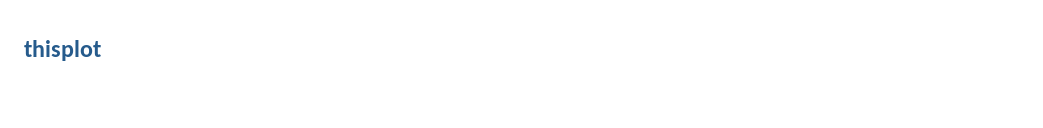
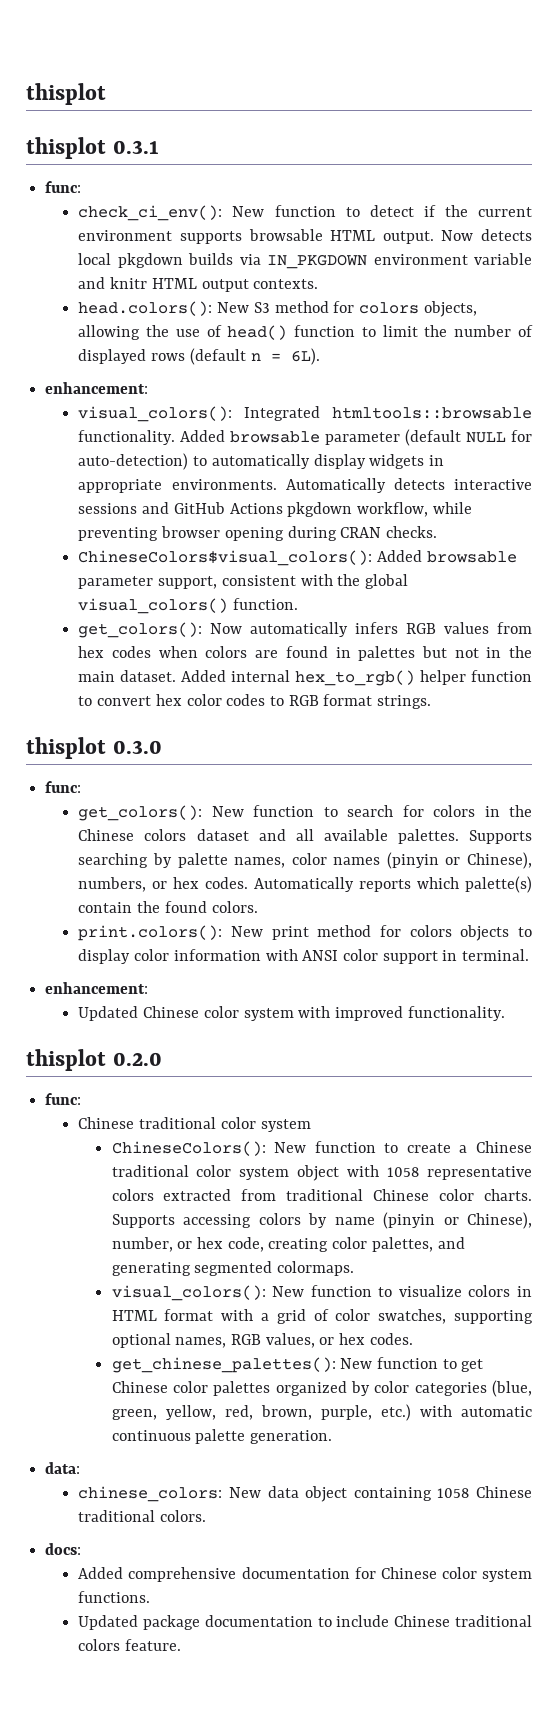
[24,40,101,61] thisplot -> [26,83,106,105] [26,137,159,159] [45,181,82,193] [78,205,532,221] [78,229,532,244] [78,253,532,269] [78,277,319,292] [78,301,477,317] [78,325,534,340] [78,348,320,365] [45,382,149,394] [78,406,532,422] [78,429,532,446] [78,453,445,470] [78,478,532,493] [78,502,472,517] [78,526,438,541] [78,550,517,566] [78,574,409,589] [78,598,299,614] [78,622,532,638] [78,646,532,661] [78,670,532,686] [78,694,432,709] [26,737,162,759] [45,781,82,793] [78,805,532,821] [78,829,532,844] [78,852,532,869] [78,876,532,893] [78,901,258,913] [78,925,532,941] [78,949,530,964] [45,982,149,994] [78,1006,505,1021] [26,1049,162,1071] [45,1093,82,1105] [78,1117,311,1132] [111,1141,532,1156] [111,1165,532,1181] [111,1189,532,1201] [111,1212,532,1229] [111,1237,465,1252] [111,1261,354,1276] [111,1285,532,1301] [111,1309,533,1324] [111,1333,413,1348] [111,1357,484,1373] [111,1380,532,1397] [111,1404,532,1421] [111,1429,332,1444] [45,1462,81,1474] [78,1486,532,1502] [78,1510,207,1522] [45,1543,82,1555] [78,1567,532,1582] [78,1591,151,1603] [78,1615,532,1630] [78,1639,182,1651] thisplot // thisplot 0.3.1 // func: // check_ci_env(): New function to detect if the current environment supports browsable HTML output. Now detects local pkgdown builds via IN_PKGDOWN environment variable and knitr HTML output contexts. // head.colors(): New S3 method for colors objects, allowing the use of head() function to limit the number of displayed rows (default n = 6L). // enhancement: // visual_colors(): Integrated htmltools::browsable functionality. Added browsable parameter (default NULL for auto-detection) to automatically display widgets in appropriate environments. Automatically detects interactive sessions and GitHub Actions pkgdown workflow, while preventing browser opening during CRAN checks. // ChineseColors$visual_colors(): Added browsable parameter support, consistent with the global visual_colors() function. // get_colors(): Now automatically infers RGB values from hex codes when colors are found in palettes but not in the main dataset. Added internal hex_to_rgb() helper function to convert hex color codes to RGB format strings. // thisplot 0.3.0 // func: // get_colors(): New function to search for colors in the Chinese colors dataset and all available palettes. Supports searching by palette names, color names (pinyin or Chinese), numbers, or hex codes. Automatically reports which palette(s) contain the found colors. // print.colors(): New print method for colors objects to display color information with ANSI color support in terminal. // enhancement: // Updated Chinese color system with improved functionality. // thisplot 0.2.0 // func: // Chinese traditional color system // ChineseColors(): New function to create a Chinese traditional color system object with 1058 representative colors extracted from traditional Chinese color charts. Supports accessing colors by name (pinyin or Chinese), number, or hex code, creating color palettes, and generating segmented colormaps. // visual_colors(): New function to visualize colors in HTML format with a grid of color swatches, supporting optional names, RGB values, or hex codes. // get_chinese_palettes(): New function to get Chinese color palettes organized by color categories (blue, green, yellow, red, brown, purple, etc.) with automatic continuous palette generation. // data: // chinese_colors: New data object containing 1058 Chinese traditional colors. // docs: // Added comprehensive documentation for Chinese color system functions. // Updated package documentation to include Chinese traditional colors feature.

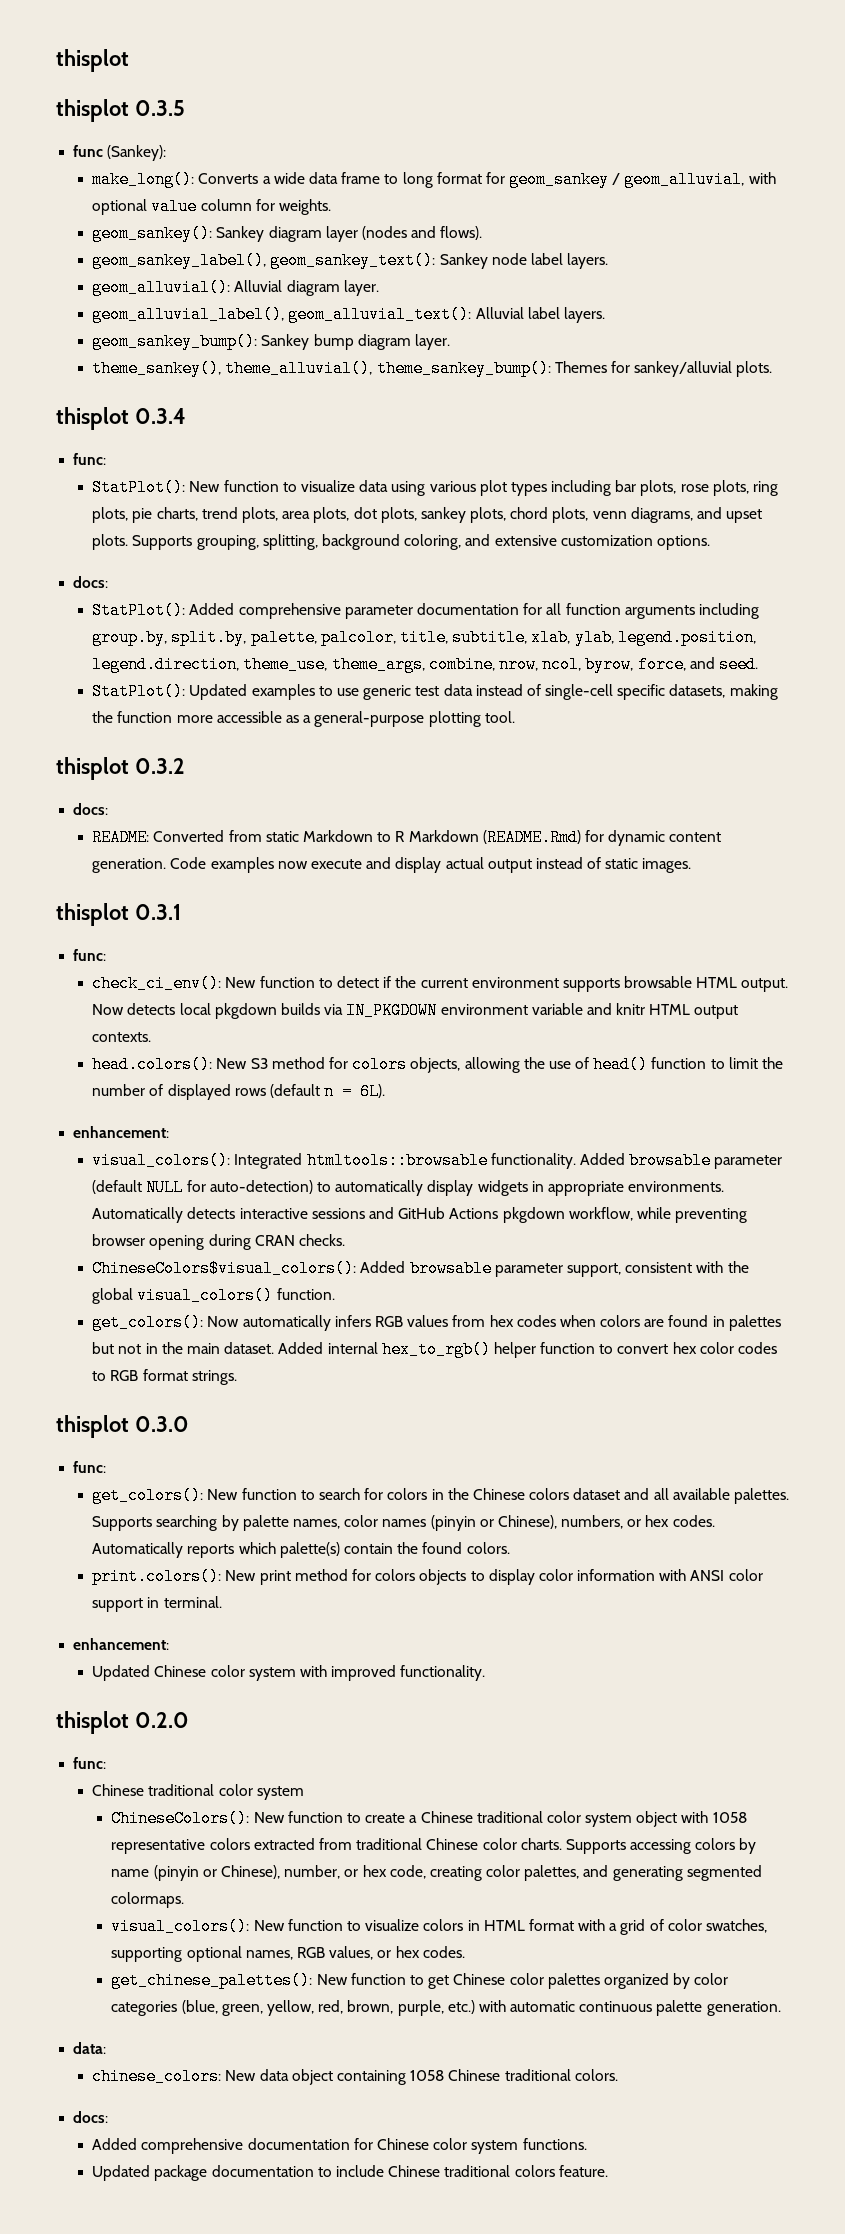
[26,83,106,105] thisplot -> [56,49,129,72] [56,99,185,122] [73,145,167,161] [92,171,776,188] [92,198,331,215] [92,225,483,242] [92,252,609,269] [92,279,379,296] [92,306,605,323] [92,333,450,350] [92,360,773,377] [56,407,186,430] [73,453,107,465] [92,479,778,496] [92,507,763,523] [92,534,710,550] [73,576,109,588] [92,602,759,619] [92,629,756,646] [92,656,758,673] [92,683,778,700] [92,711,515,727] [56,757,185,780] [73,803,109,815] [92,829,722,846] [92,857,692,873] thisplot // thisplot 0.3.5 // func (Sankey): // make_long(): Converts a wide data frame to long format for geom_sankey / geom_alluvial, with optional value column for weights. // geom_sankey(): Sankey diagram layer (nodes and flows). // geom_sankey_label(), geom_sankey_text(): Sankey node label layers. // geom_alluvial(): Alluvial diagram layer. // geom_alluvial_label(), geom_alluvial_text(): Alluvial label layers. // geom_sankey_bump(): Sankey bump diagram layer. // theme_sankey(), theme_alluvial(), theme_sankey_bump(): Themes for sankey/alluvial plots. // thisplot 0.3.4 // func: // StatPlot(): New function to visualize data using various plot types including bar plots, rose plots, ring plots, pie charts, trend plots, area plots, dot plots, sankey plots, chord plots, venn diagrams, and upset plots. Supports grouping, splitting, background coloring, and extensive customization options. // docs: // StatPlot(): Added comprehensive parameter documentation for all function arguments including group.by, split.by, palette, palcolor, title, subtitle, xlab, ylab, legend.position, legend.direction, theme_use, theme_args, combine, nrow, ncol, byrow, force, and seed. // StatPlot(): Updated examples to use generic test data instead of single-cell specific datasets, making the function more accessible as a general-purpose plotting tool. // thisplot 0.3.2 // docs: // README: Converted from static Markdown to R Markdown (README.Rmd) for dynamic content generation. Code examples now execute and display actual output instead of static images.

